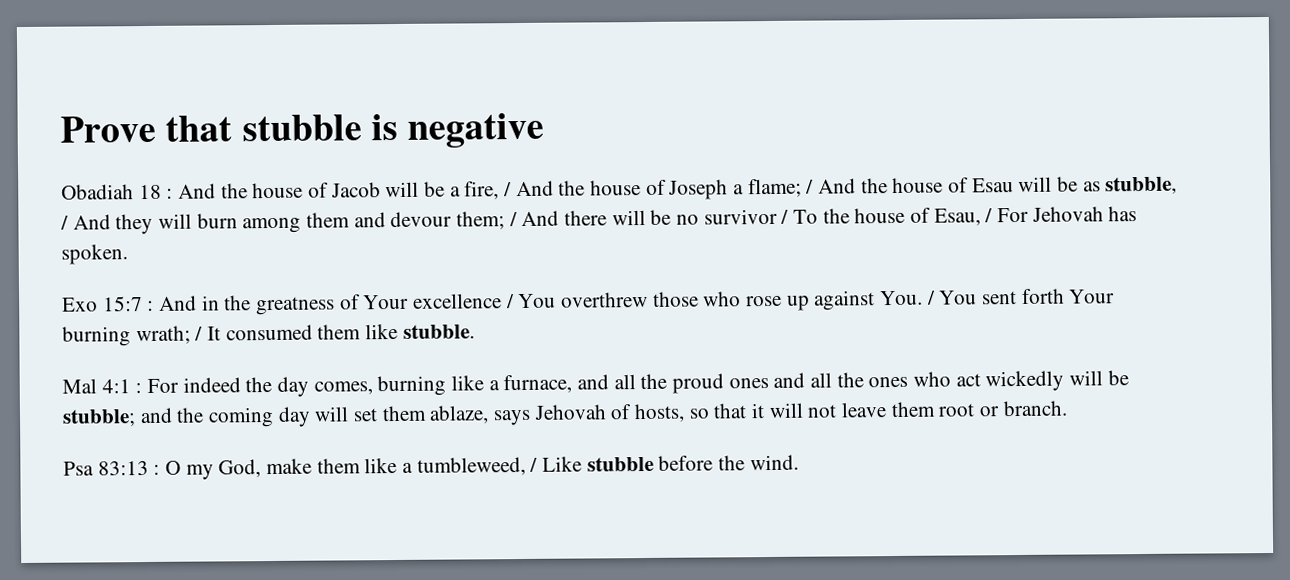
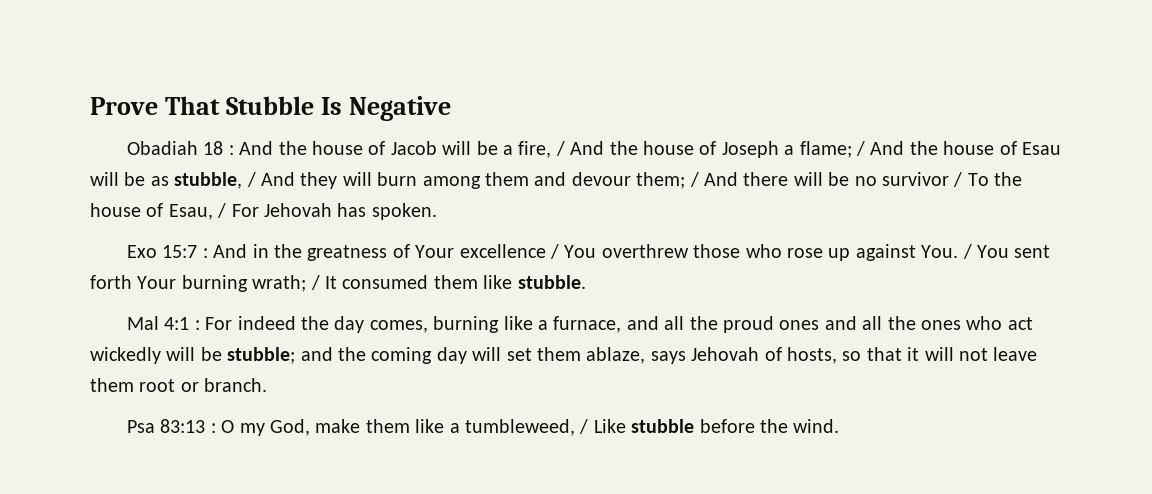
[165,112,545,148] that stubble is negative -> [165,96,452,121] That Stubble Is Negative

